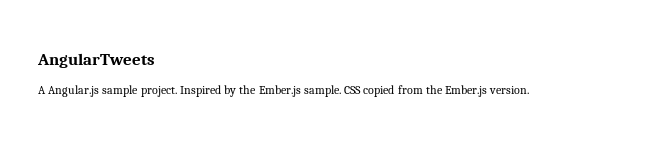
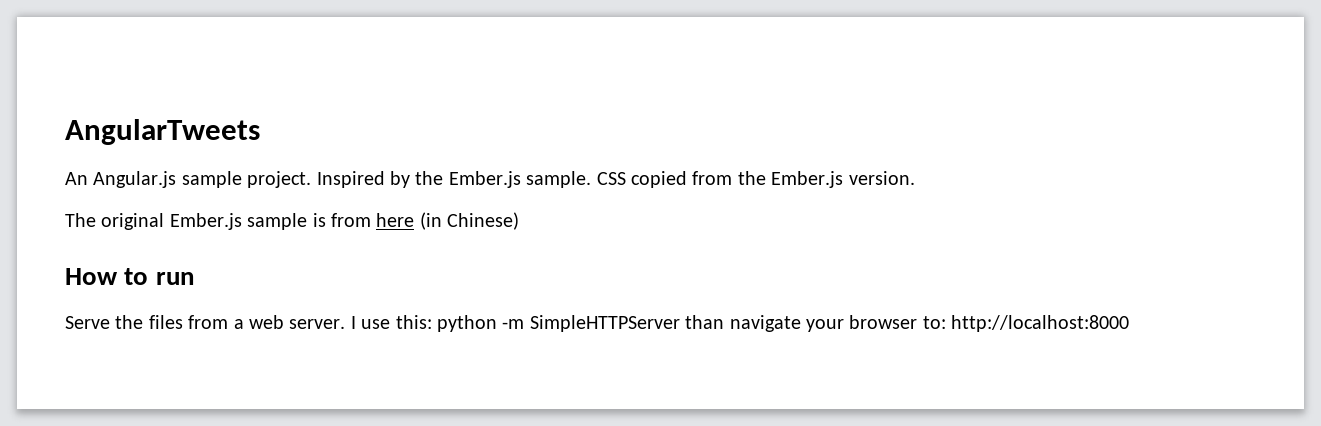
[38,86,46,94] A -> [65,172,88,185] An
(530, 90) none -> [65,212,520,230] [65,268,194,285] [65,315,1130,332] // The original Ember.js sample is from here (in Chinese) // How to run // Serve the files from a web server. I use this: python -m SimpleHTTPServer than navigate your browser to: http://localhost:8000

